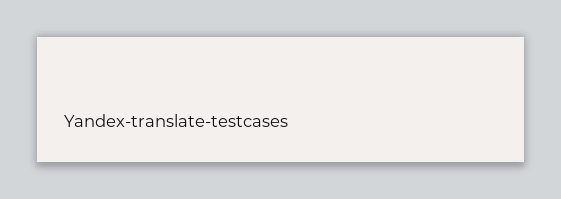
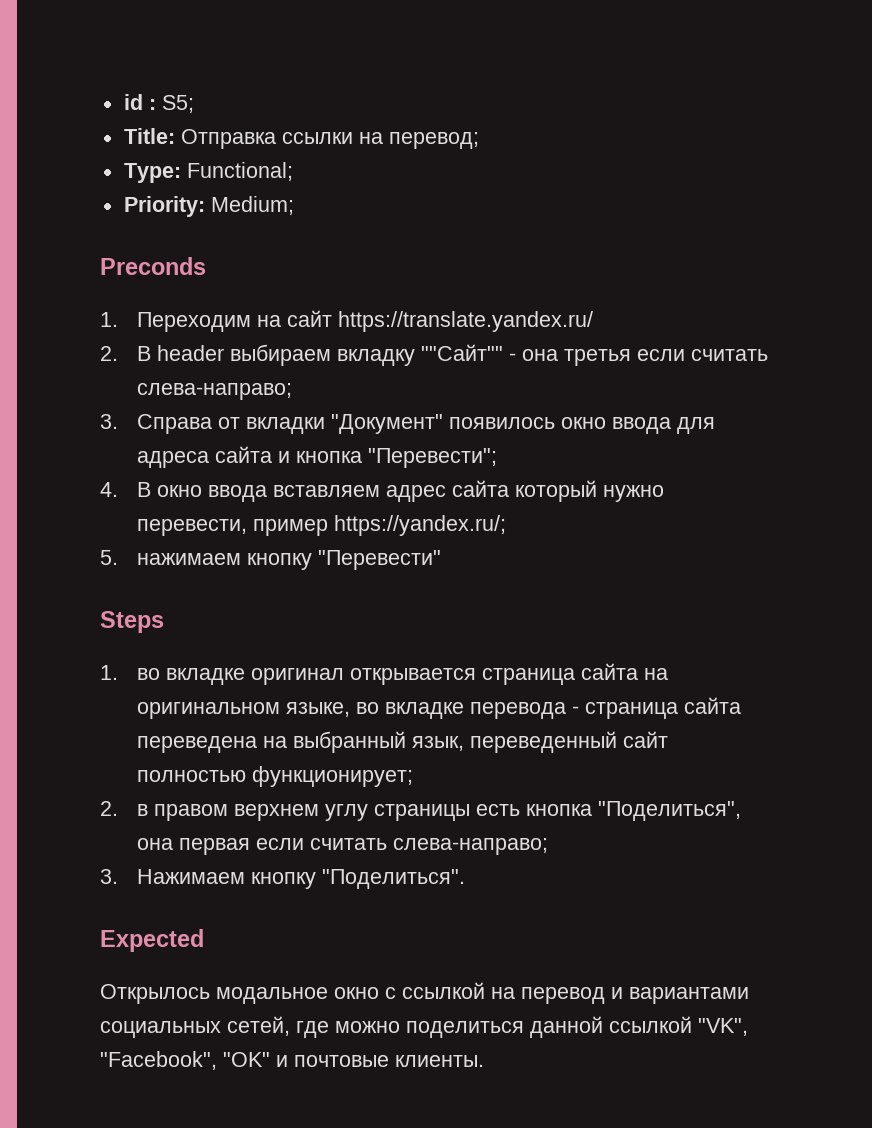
[64,114,288,127] Yandex-translate-testcases -> [123,94,194,113] [123,128,479,149] [123,162,293,183] [123,196,294,217] [100,257,206,275] [100,310,593,332] [100,344,768,366] [136,383,292,400] [100,414,715,434] [136,446,497,468] [100,480,664,502] [136,515,506,536] [100,550,441,570] [100,611,164,633] [100,663,668,685] [136,697,741,719] [136,731,668,753] [136,766,413,787] [100,801,741,821] [136,838,548,855] [100,869,465,889] [100,929,204,952] [100,982,749,1004] [100,1016,748,1038] [100,1051,484,1070] id : S5; // Title: Отправка ссылки на перевод; // Type: Functional; // Priority: Medium; // Preconds // 1. Переходим на сайт https://translate.yandex.ru/ // 2. В header выбираем вкладку ""Сайт"" - она третья если считать слева-направо; // 3. Справа от вкладки "Документ" появилось окно ввода для адреса сайта и кнопка "Перевести"; // 4. В окно ввода вставляем адрес сайта который нужно перевести, пример https://yаndex.ru/; // 5. нажимаем кнопку "Перевести" // Steps // 1. во вкладке оригинал открывается страница сайта на оригинальном языке, во вкладке перевода - страница сайта переведена на выбранный язык, переведенный сайт полностью функционирует; // 2. в правом верхнем углу страницы есть кнопка "Поделиться", она первая если считать слева-направо; // 3. Нажимаем кнопку "Поделиться". // Expected // Открылось модальное окно с ссылкой на перевод и вариантами социальных сетей, где можно поделиться данной ссылкой "VK", "Facebook", "OK" и почтовые клиенты.

